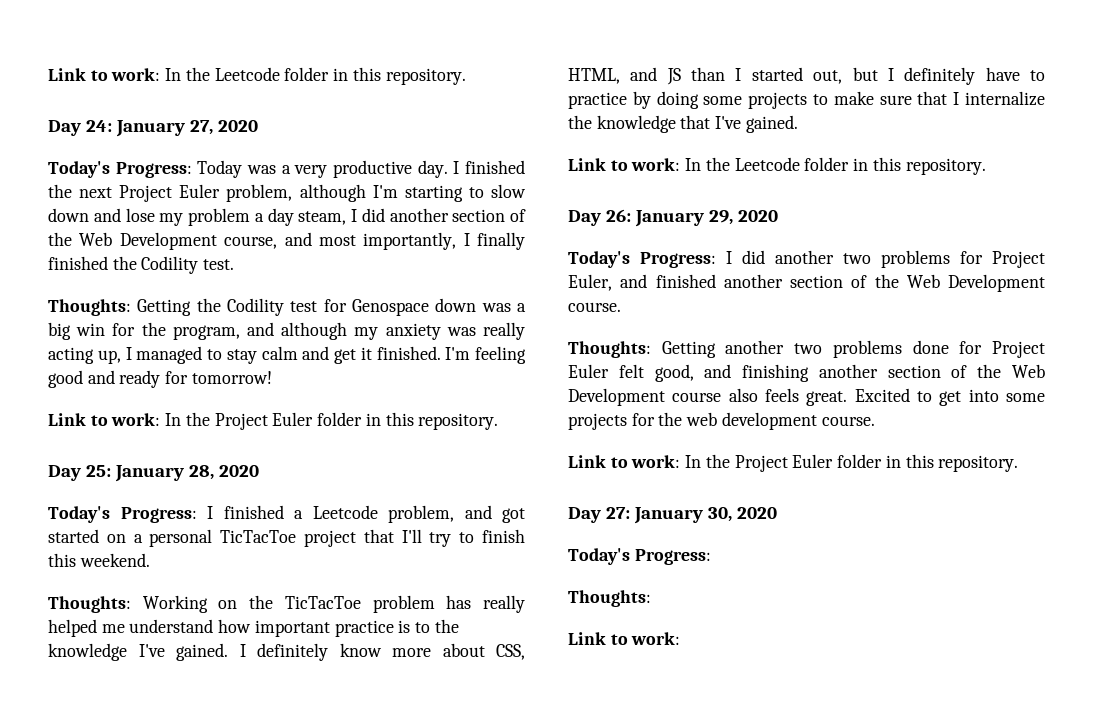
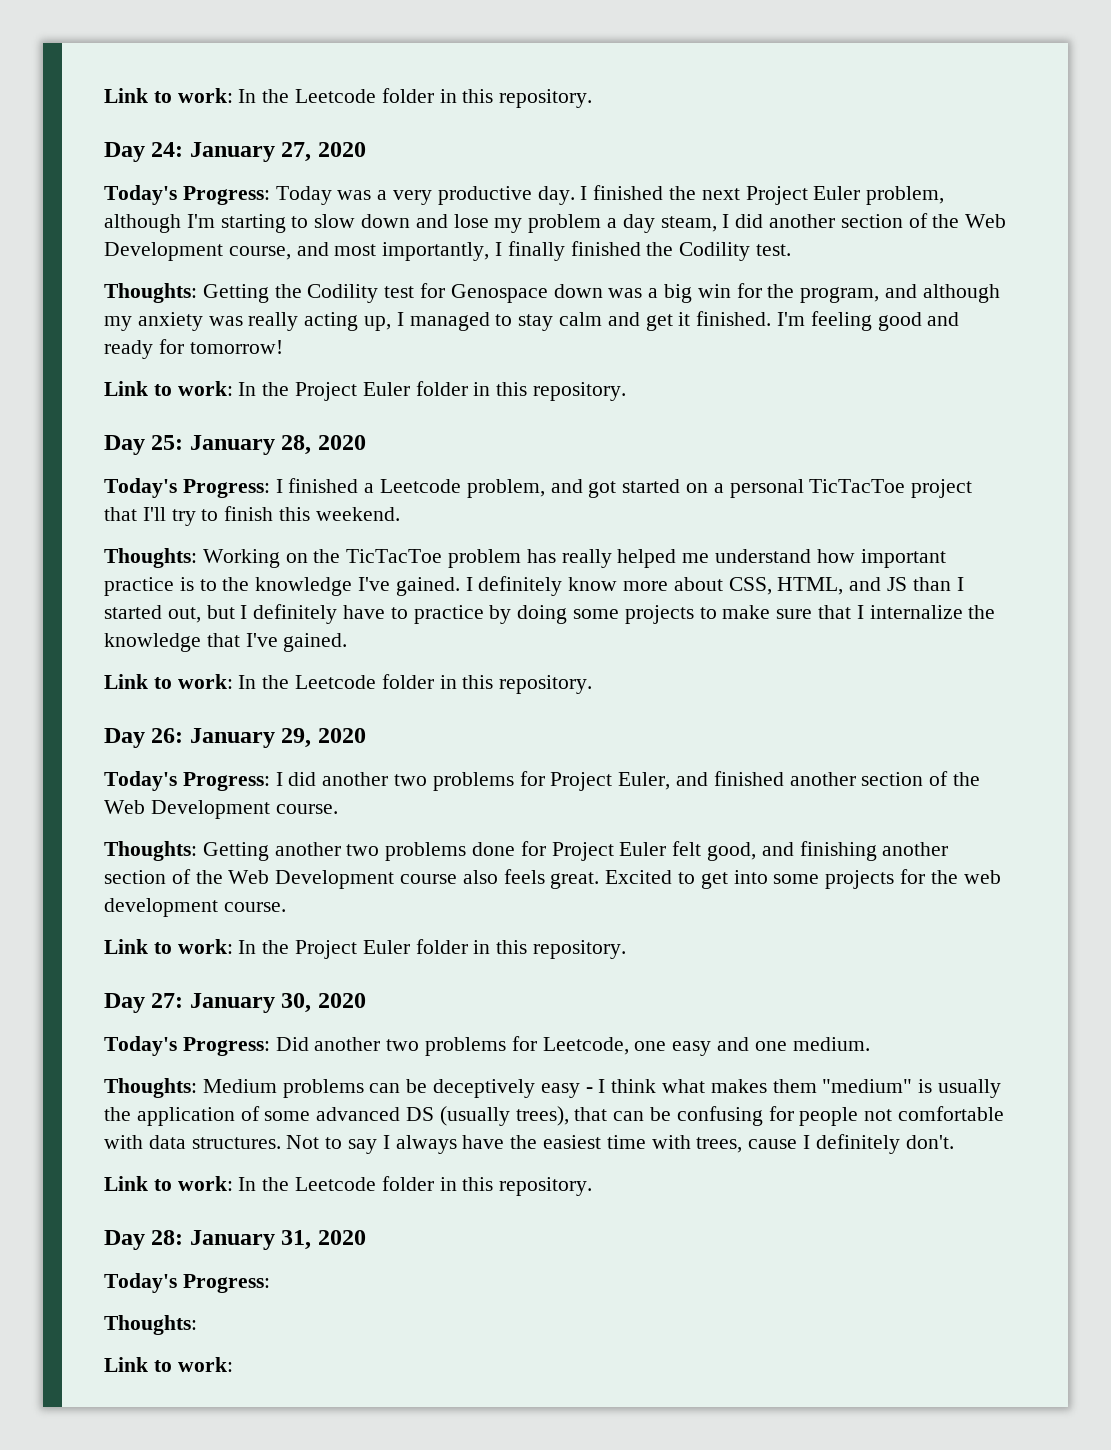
(777, 513) none -> [104,1036,870,1056] [104,1078,1002,1098] [104,1106,1005,1126] [104,1134,954,1154] [104,1176,593,1196] [104,1230,366,1250] // Today's Progress: Did another two problems for Leetcode, one easy and one medium. // Thoughts: Medium problems can be deceptively easy - I think what makes them "medium" is usually the application of some advanced DS (usually trees), that can be confusing for people not comfortable with data structures. Not to say I always have the easiest time with trees, cause I definitely don't. // Link to work: In the Leetcode folder in this repository. // Day 28: January 31, 2020

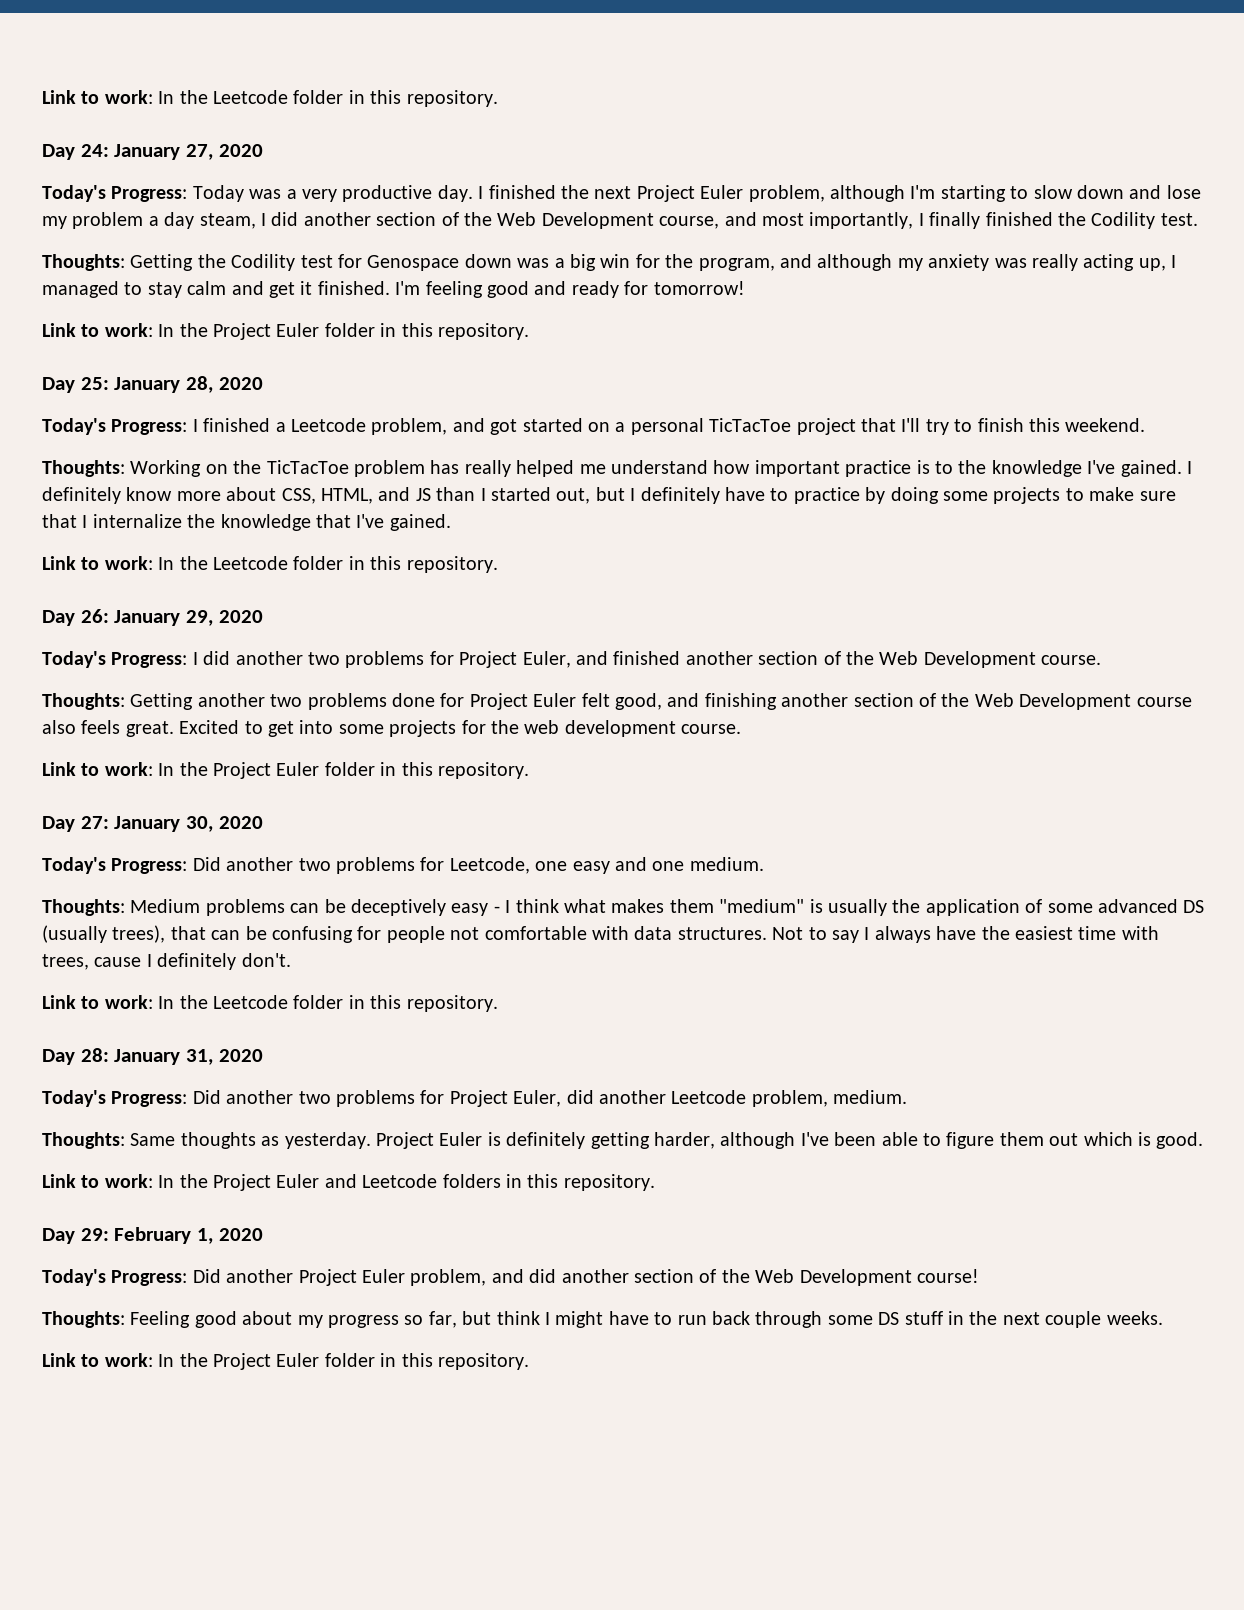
[104,1315,197,1335] [104,1357,233,1372] // Thoughts: // Link to work: -> [192,1090,908,1107] [42,1132,1204,1149] [42,1174,655,1191] [42,1227,263,1244] [42,1269,979,1286] [42,1311,1163,1328] [42,1353,529,1370] Did another two problems for Project Euler, did another Leetcode problem, medium. // Thoughts: Same thoughts as yesterday. Project Euler is definitely getting harder, although I've been able to figure them out which is good. // Link to work: In the Project Euler and Leetcode folders in this repository. // Day 29: February 1, 2020 // Today's Progress: Did another Project Euler problem, and did another section of the Web Development course! // Thoughts: Feeling good about my progress so far, but think I might have to run back through some DS stuff in the next couple weeks. // Link to work: In the Project Euler folder in this repository.

